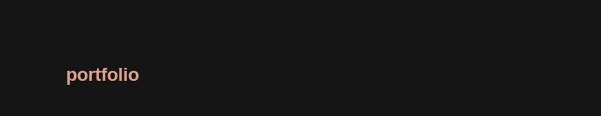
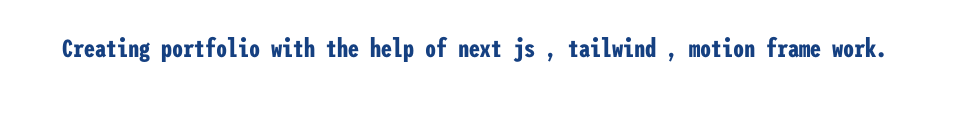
[65,67,139,85] portfolio -> [62,36,887,62] Creating portfolio with the help of next js , tailwind , motion frame work.

